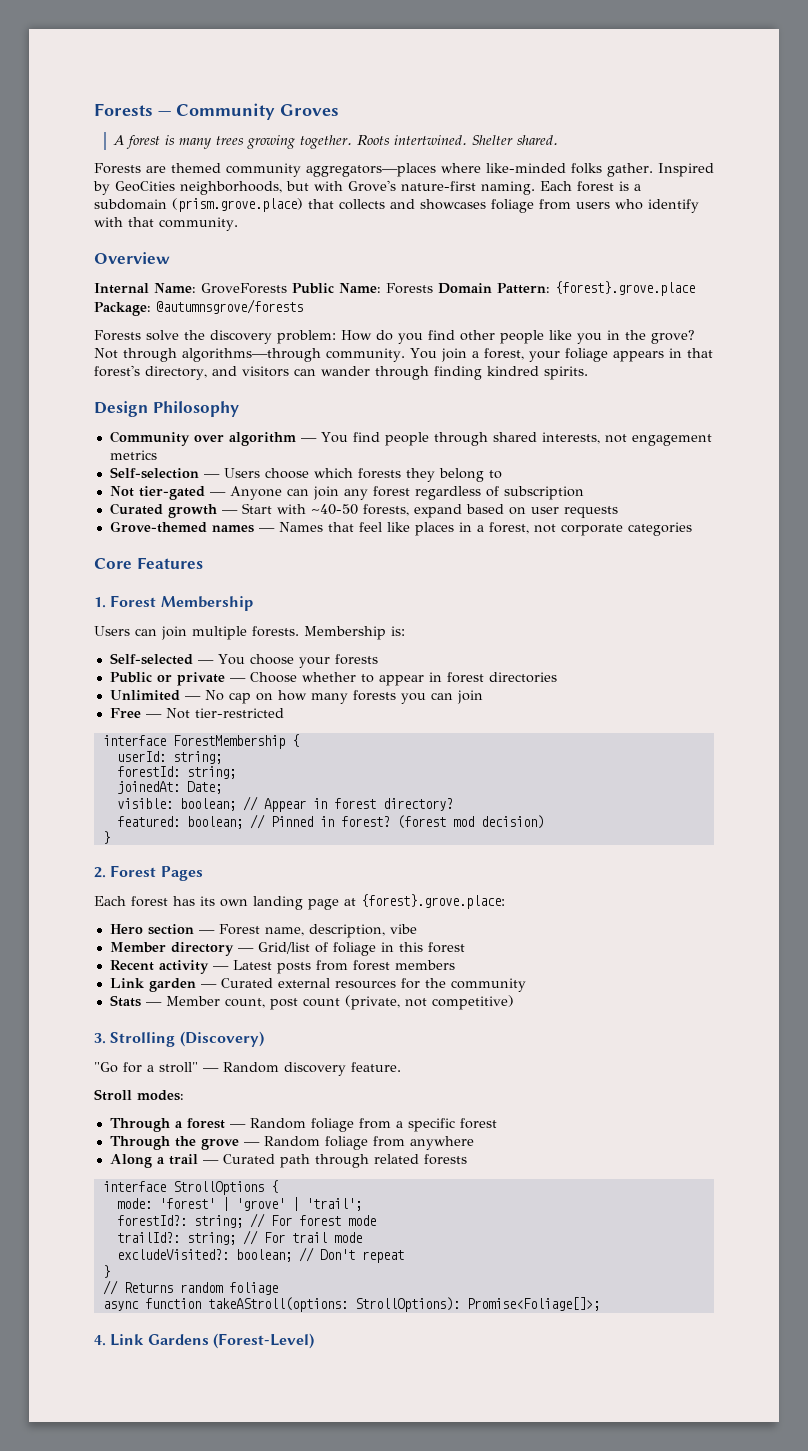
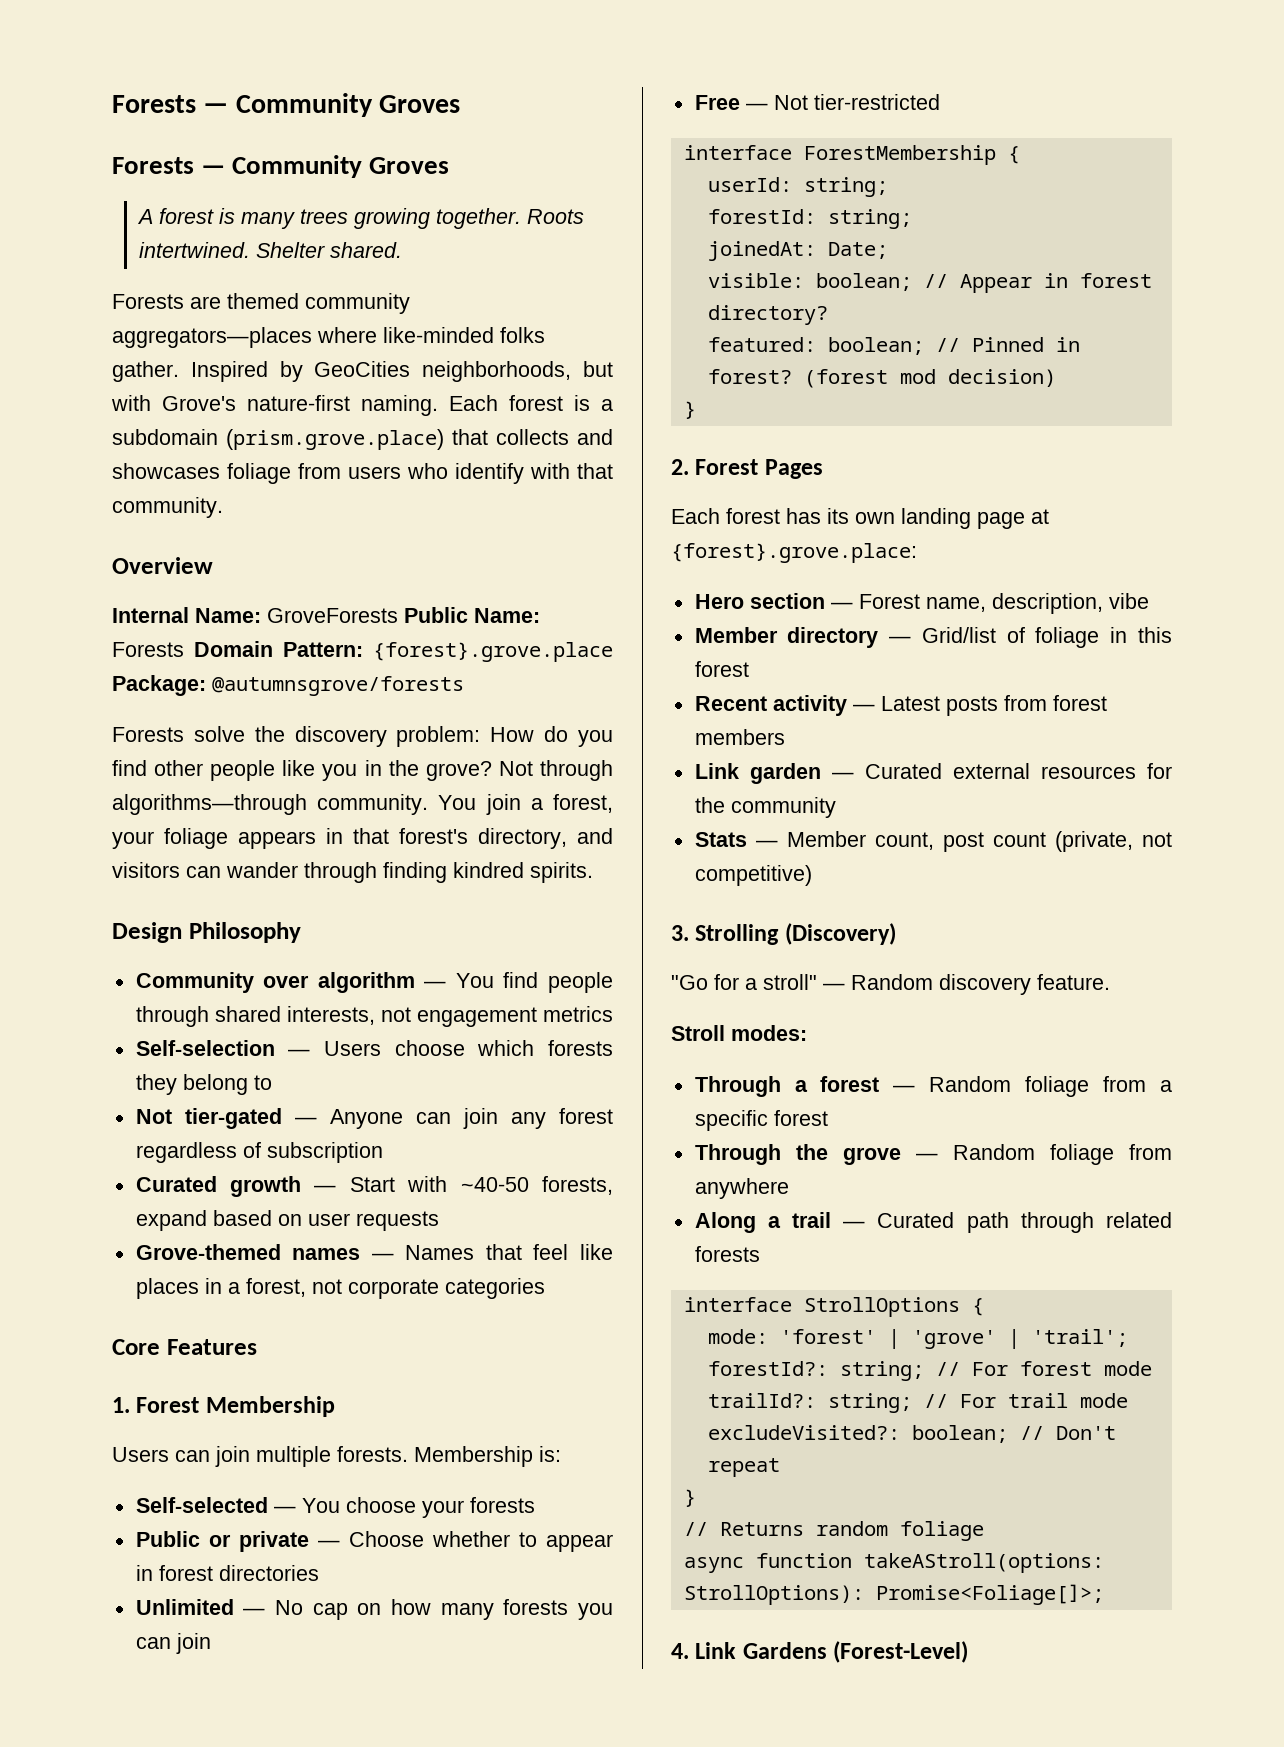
[94,103,339,120] Forests — Community Groves -> [112,93,461,117] [112,155,450,178] Forests — Community Groves // Forests — Community Groves

